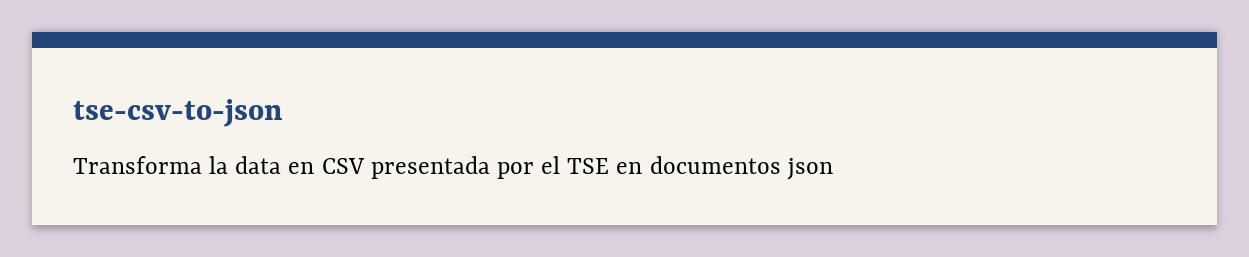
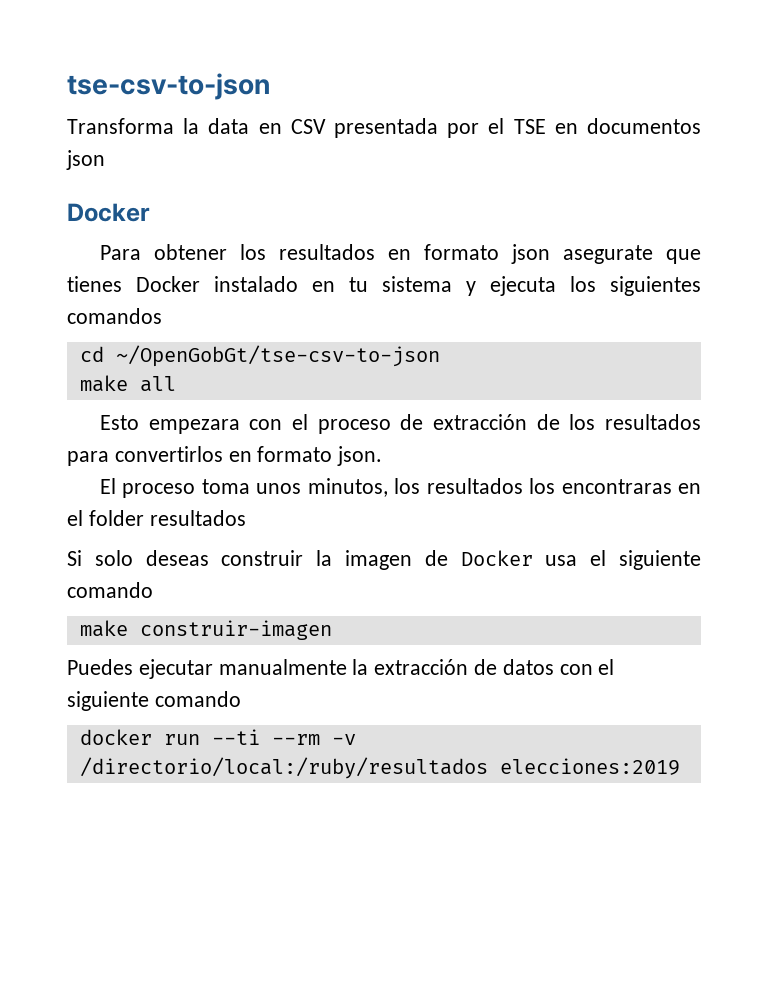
(833, 169) none -> [67,203,150,222] [100,244,701,264] [67,276,701,296] [67,308,162,324] [79,345,440,367] [79,375,176,392] [100,414,701,434] [67,446,383,466] [100,478,701,498] [67,510,246,526] [67,550,701,570] [67,582,153,598] [79,620,332,640] [67,659,615,679] [67,691,241,711] [79,729,356,745] [79,757,680,779] // Docker // Para obtener los resultados en formato json asegurate que tienes Docker instalado en tu sistema y ejecuta los siguientes comandos // cd ~/OpenGobGt/tse-csv-to-json // make all // Esto empezara con el proceso de extracción de los resultados para convertirlos en formato json. // El proceso toma unos minutos, los resultados los encontraras en el folder resultados // Si solo deseas construir la imagen de Docker usa el siguiente comando // make construir-imagen // Puedes ejecutar manualmente la extracción de datos con el siguiente comando // docker run --ti --rm -v /directorio/local:/ruby/resultados elecciones:2019

